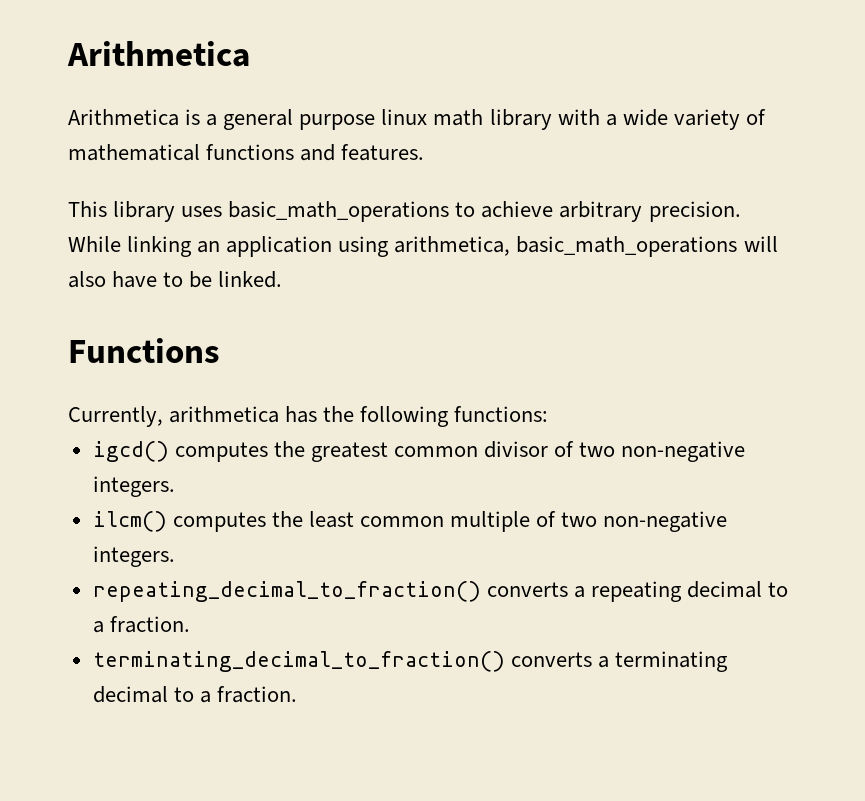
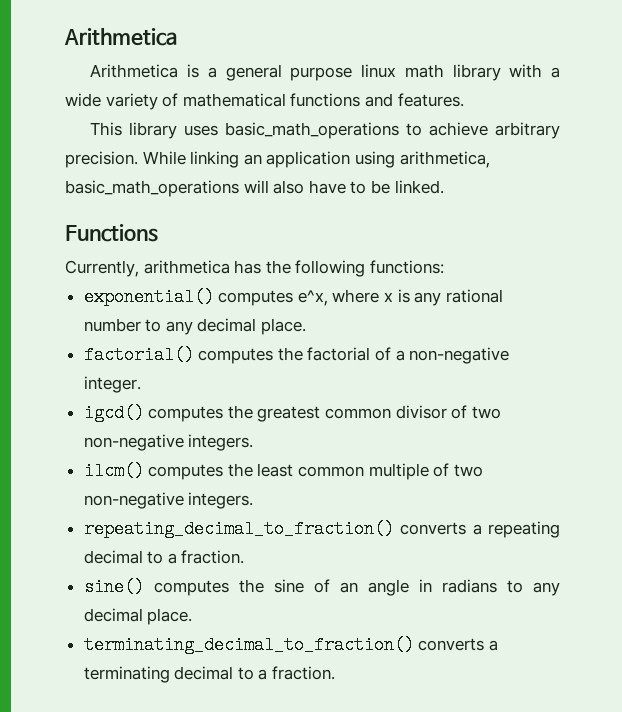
(549, 414) none -> [83,288,503,306] [83,318,307,335] [83,346,510,364] [83,376,141,393] // exponential() computes e^x, where x is any rational number to any decimal place. // factorial() computes the factorial of a non-negative integer.
(190, 624) none -> [83,578,560,596] [83,608,193,625] // sine() computes the sine of an angle in radians to any decimal place.

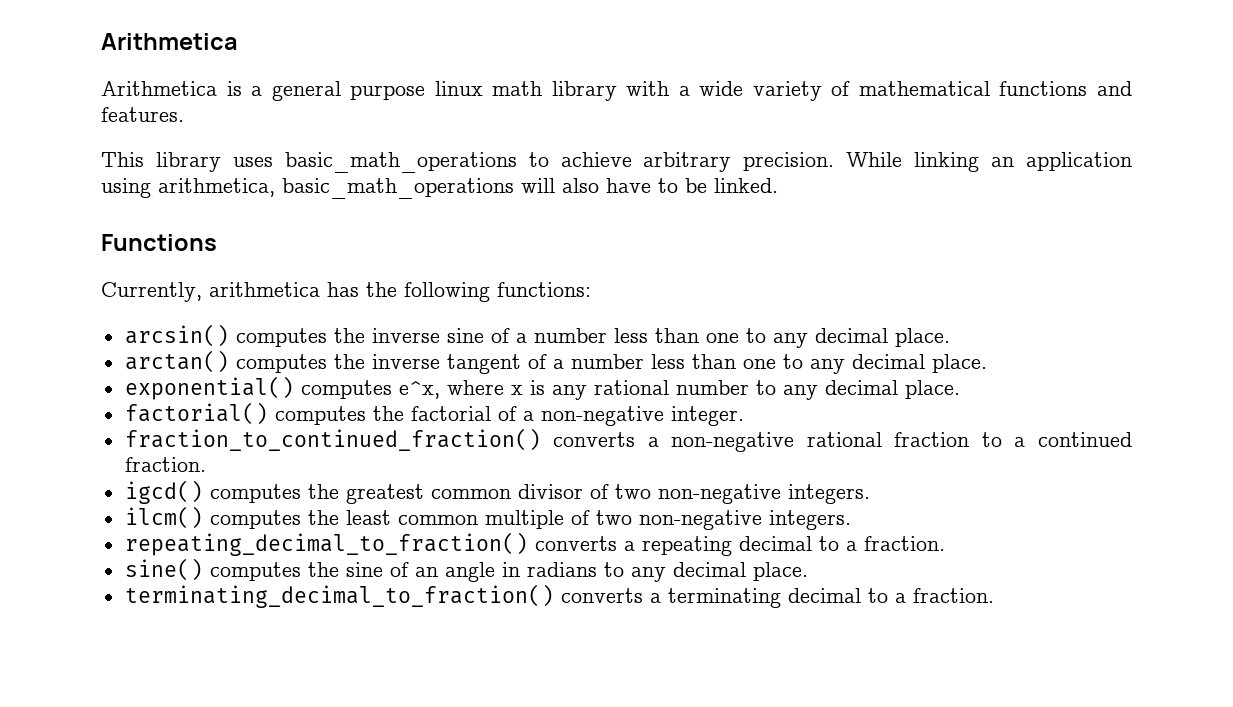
(444, 267) none -> [124,324,950,348] [124,350,987,374] // arcsin() computes the inverse sine of a number less than one to any decimal place. // arctan() computes the inverse tangent of a number less than one to any decimal place.
(141, 384) none -> [124,428,1133,452] [124,457,206,472] // fraction_to_continued_fraction() converts a non-negative rational fraction to a continued fraction.

